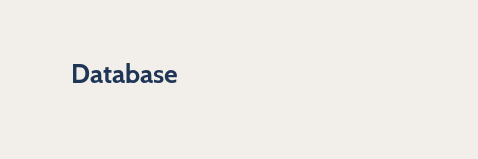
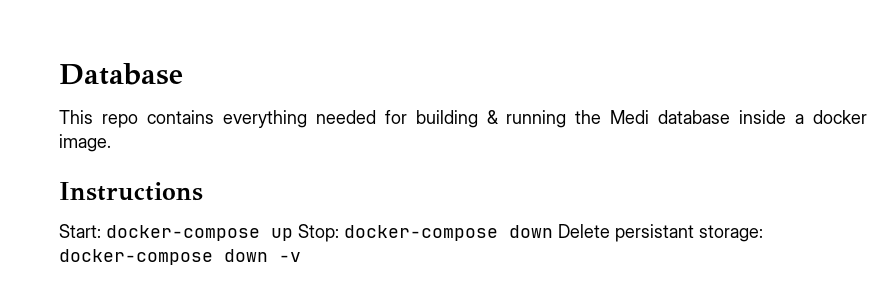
(178, 73) none -> [59,110,868,128] [59,134,111,152] [59,182,203,201] [59,224,763,242] [59,249,301,265] // This repo contains everything needed for building & running the Medi database inside a docker image. // Instructions // Start: docker-compose up Stop: docker-compose down Delete persistant storage: docker-compose down -v

